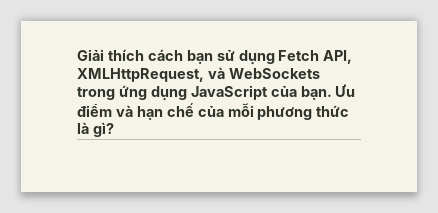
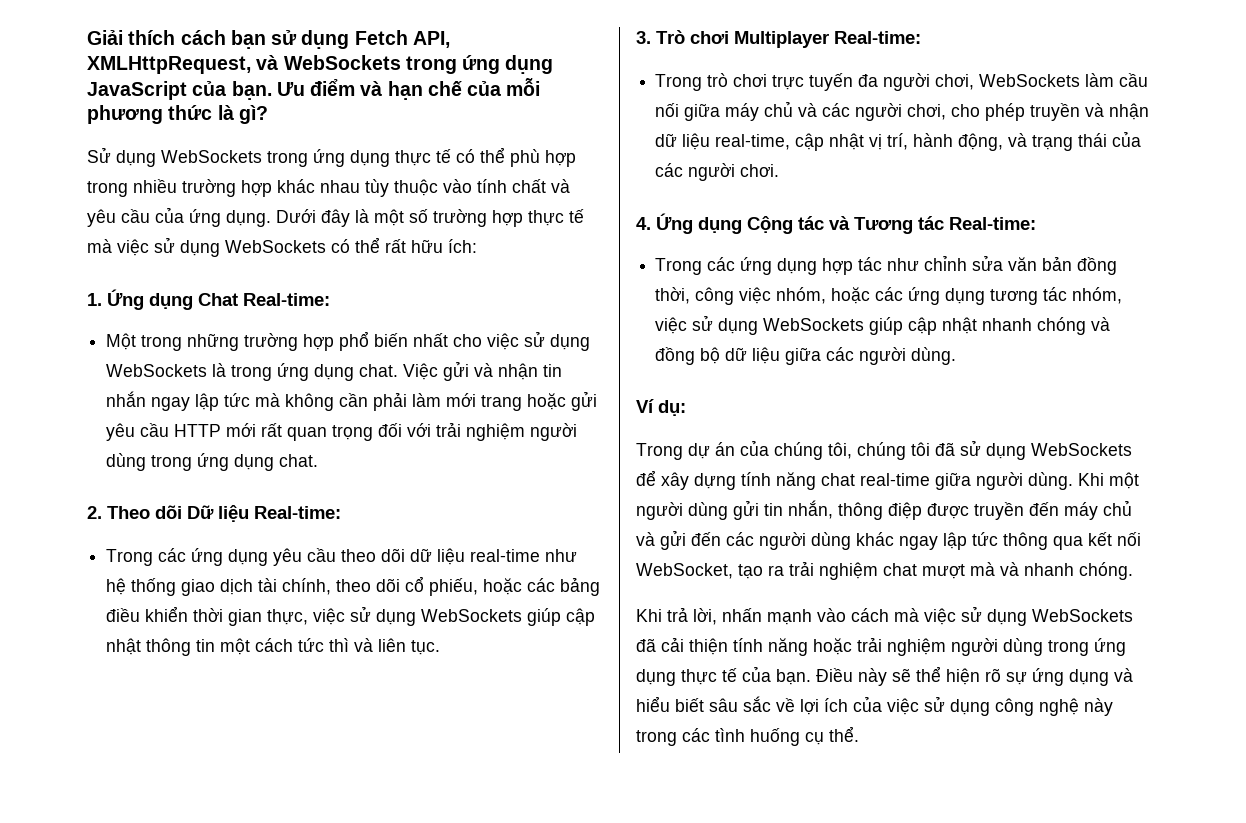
(114, 129) none -> [87,147,576,167] [87,179,570,197] [87,207,584,227] [87,237,477,257] [87,289,330,310] [106,331,591,351] [106,361,563,381] [106,391,598,411] [106,422,578,441] [106,453,319,471] [87,505,341,522] [106,548,578,566] [106,576,601,596] [106,606,596,626] [106,638,441,656] [636,30,921,48] [655,73,1149,91] [655,101,1150,121] [655,131,1142,151] [655,163,780,181] [636,213,1036,234] [655,255,1118,275] [655,287,1123,305] [655,315,1111,335] [655,347,957,365] [636,399,686,416] [636,440,1132,460] [636,470,1139,490] [636,500,1132,520] [636,530,1141,550] [636,561,1133,580] [636,606,1133,626] [636,637,1126,656] [636,666,1133,686] [636,696,1113,716] [636,726,859,746] // Sử dụng WebSockets trong ứng dụng thực tế có thể phù hợp trong nhiều trường hợp khác nhau tùy thuộc vào tính chất và yêu cầu của ứng dụng. Dưới đây là một số trường hợp thực tế mà việc sử dụng WebSockets có thể rất hữu ích: // 1. Ứng dụng Chat Real-time: // Một trong những trường hợp phổ biến nhất cho việc sử dụng WebSockets là trong ứng dụng chat. Việc gửi và nhận tin nhắn ngay lập tức mà không cần phải làm mới trang hoặc gửi yêu cầu HTTP mới rất quan trọng đối với trải nghiệm người dùng trong ứng dụng chat. // 2. Theo dõi Dữ liệu Real-time: // Trong các ứng dụng yêu cầu theo dõi dữ liệu real-time như hệ thống giao dịch tài chính, theo dõi cổ phiếu, hoặc các bảng điều khiển thời gian thực, việc sử dụng WebSockets giúp cập nhật thông tin một cách tức thì và liên tục. // 3. Trò chơi Multiplayer Real-time: // Trong trò chơi trực tuyến đa người chơi, WebSockets làm cầu nối giữa máy chủ và các người chơi, cho phép truyền và nhận dữ liệu real-time, cập nhật vị trí, hành động, và trạng thái của các người chơi. // 4. Ứng dụng Cộng tác và Tương tác Real-time: // Trong các ứng dụng hợp tác như chỉnh sửa văn bản đồng thời, công việc nhóm, hoặc các ứng dụng tương tác nhóm, việc sử dụng WebSockets giúp cập nhật nhanh chóng và đồng bộ dữ liệu giữa các người dùng. // Ví dụ: // Trong dự án của chúng tôi, chúng tôi đã sử dụng WebSockets để xây dựng tính năng chat real-time giữa người dùng. Khi một người dùng gửi tin nhắn, thông điệp được truyền đến máy chủ và gửi đến các người dùng khác ngay lập tức thông qua kết nối WebSocket, tạo ra trải nghiệm chat mượt mà và nhanh chóng. // Khi trả lời, nhấn mạnh vào cách mà việc sử dụng WebSockets đã cải thiện tính năng hoặc trải nghiệm người dùng trong ứng dụng thực tế của bạn. Điều này sẽ thể hiện rõ sự ứng dụng và hiểu biết sâu sắc về lợi ích của việc sử dụng công nghệ này trong các tình huống cụ thể.

